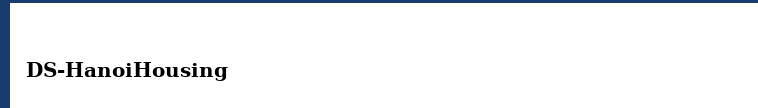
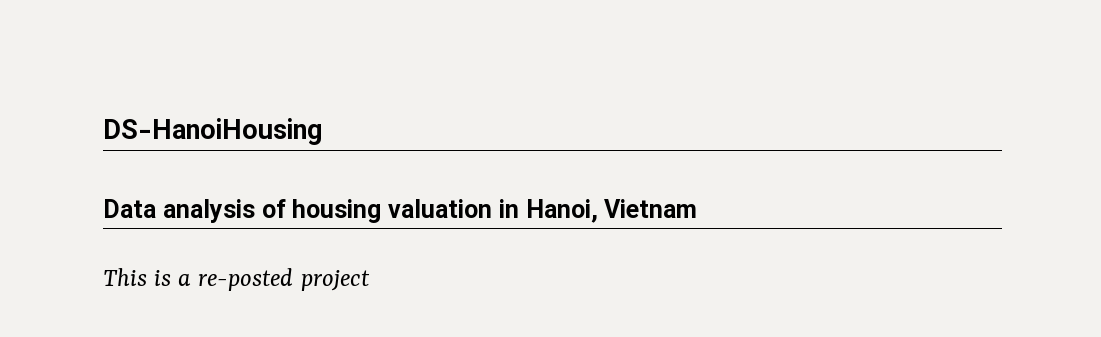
(228, 71) none -> [103,199,698,223] [103,268,370,291] // Data analysis of housing valuation in Hanoi, Vietnam // This is a re-posted project

